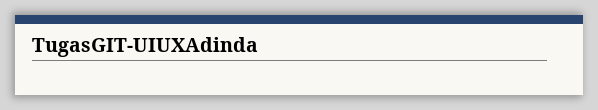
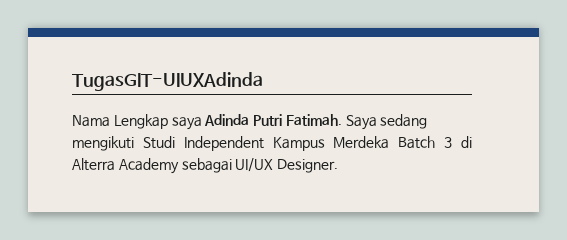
(258, 47) none -> [72,114,428,130] [72,136,472,151] [72,158,339,174] // Nama Lengkap saya Adinda Putri Fatimah. Saya sedang mengikuti Studi Independent Kampus Merdeka Batch 3 di Alterra Academy sebagai UI/UX Designer.

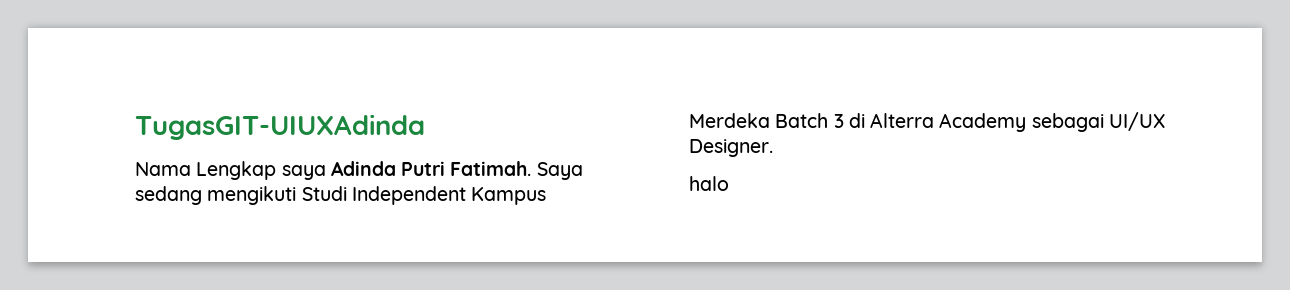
(339, 166) none -> [689,176,729,191] // halo

